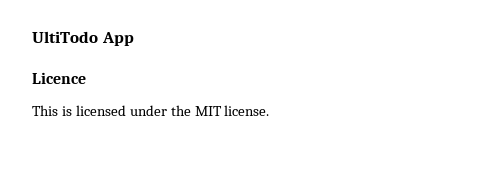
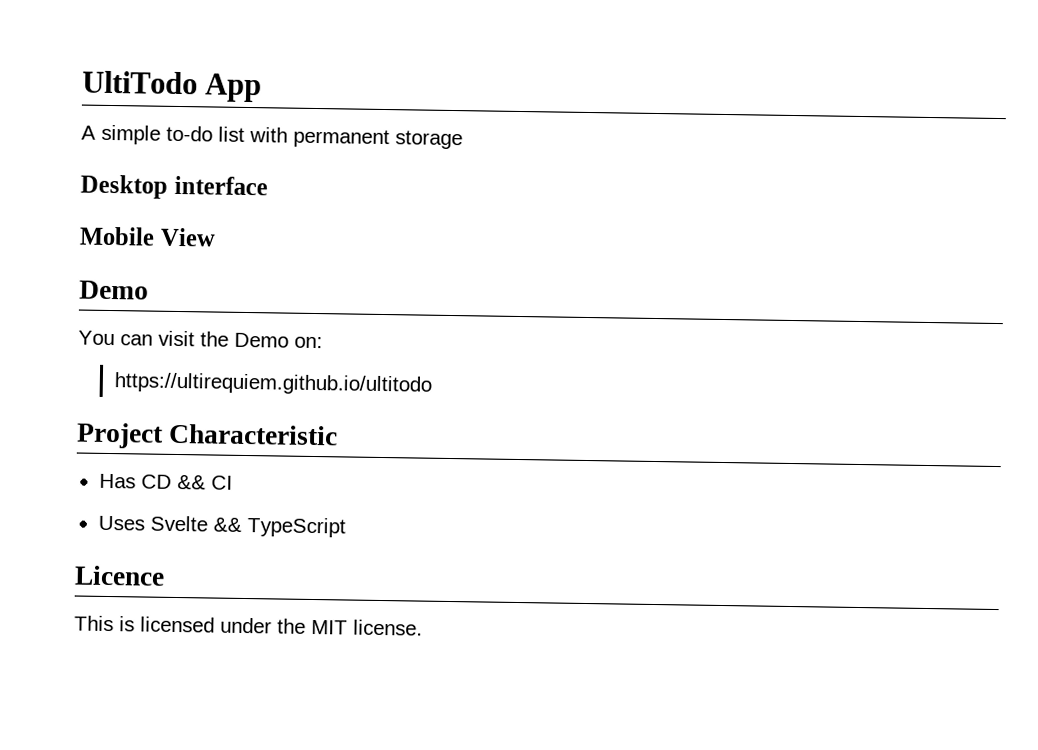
(134, 39) none -> [81,124,463,150] [80,174,268,199] [79,226,216,247] [79,280,149,300] [78,330,323,349] [113,372,432,396] [76,422,339,449] [98,473,233,490] [97,515,346,538] // A simple to-do list with permanent storage // Desktop interface // Mobile View // Demo // You can visit the Demo on: // https://ultirequiem.github.io/ultitodo // Project Characteristic // Has CD && CI // Uses Svelte && TypeScript

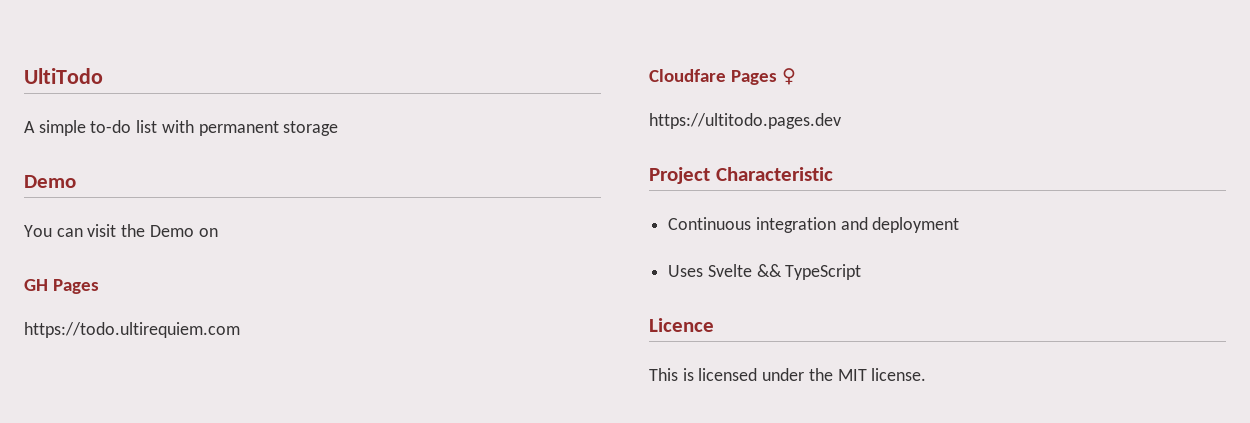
[204,73,263,103] App -> (103, 76) none
[80,174,268,199] [79,226,216,247] // Desktop interface // Mobile View -> (339, 128) none
[294,336,323,349] [113,372,432,396] [76,422,339,449] [98,473,233,490] on: // https://ultirequiem.github.io/ultitodo // Project Characteristic // Has CD && CI -> [198,228,218,237] [24,279,100,294] [24,322,240,338] [649,68,797,85] [649,113,841,129] [649,167,833,184] [668,217,960,233] on // GH Pages // https://todo.ultirequiem.com // Cloudfare Pages ♀ // https://ultitodo.pages.dev // Project Characteristic // Continuous integration and deployment

